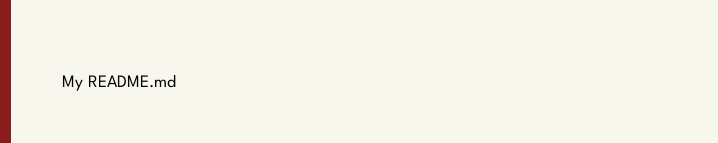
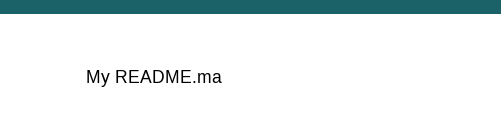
[87,74,176,88] README.md -> [115,70,222,83] README.ma

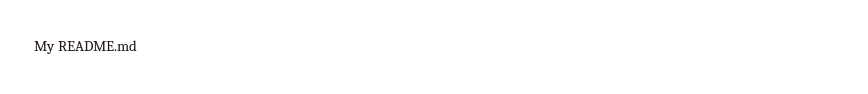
[115,70,222,83] README.ma -> [57,40,137,51] README.md

